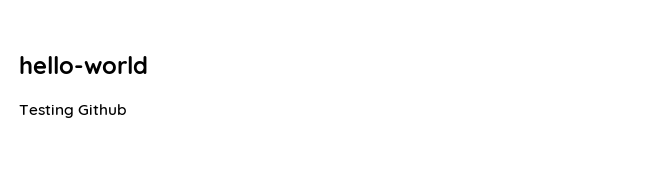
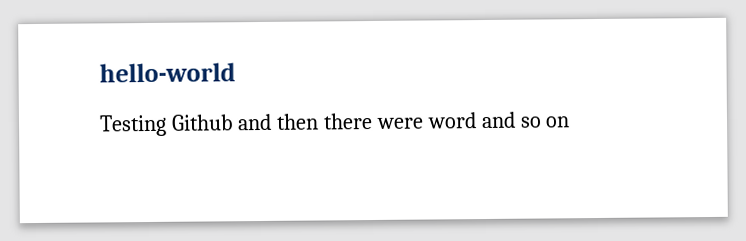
(128, 109) none -> [236,111,571,131] and then there were word and so on

